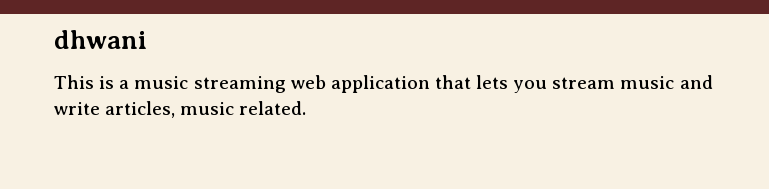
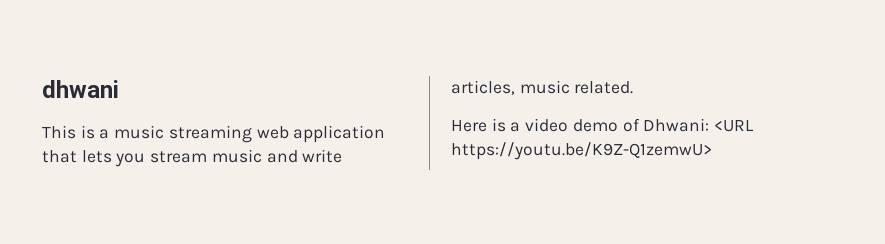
(307, 108) none -> [451,118,755,132] [451,142,712,160] // Here is a video demo of Dhwani: <URL https://youtu.be/K9Z-Q1zemwU>

